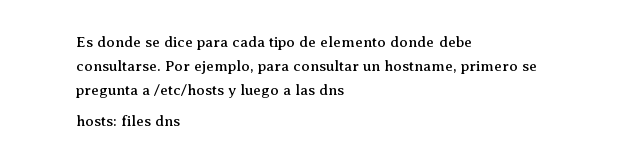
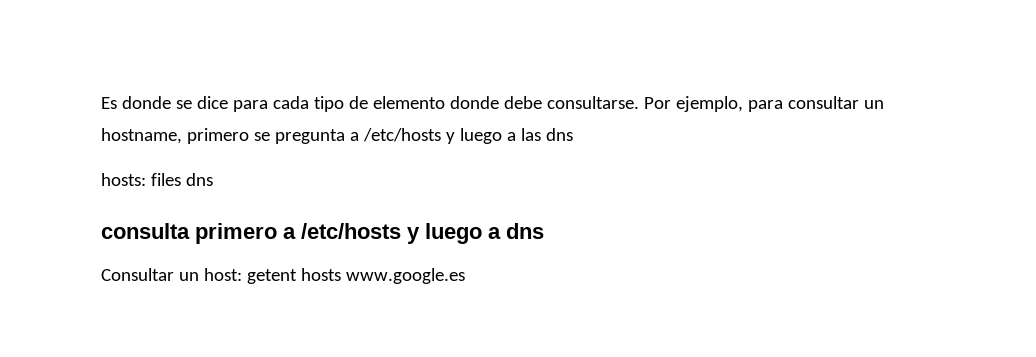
(181, 120) none -> [101,223,544,244] [101,268,465,284] // consulta primero a /etc/hosts y luego a dns // Consultar un host: getent hosts www.google.es

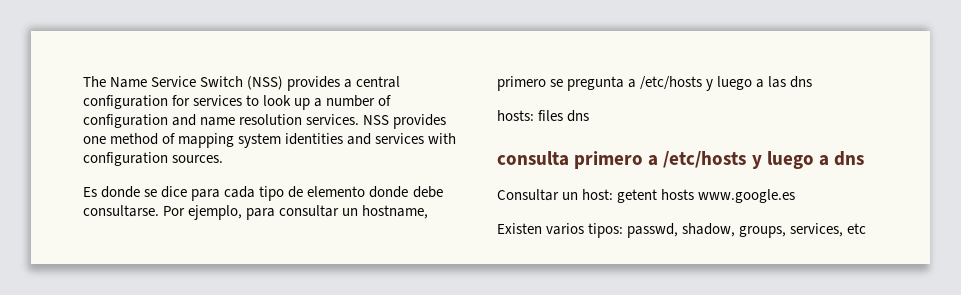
(101, 103) none -> [83,76,401,91] [83,95,392,110] [83,114,447,129] [83,133,457,148] [83,152,224,166] The Name Service Switch (NSS) provides a central configuration for services to look up a number of configuration and name resolution services. NSS provides one method of mapping system identities and services with configuration sources. //
(465, 276) none -> [497,223,867,238] // Existen varios tipos: passwd, shadow, groups, services, etc

